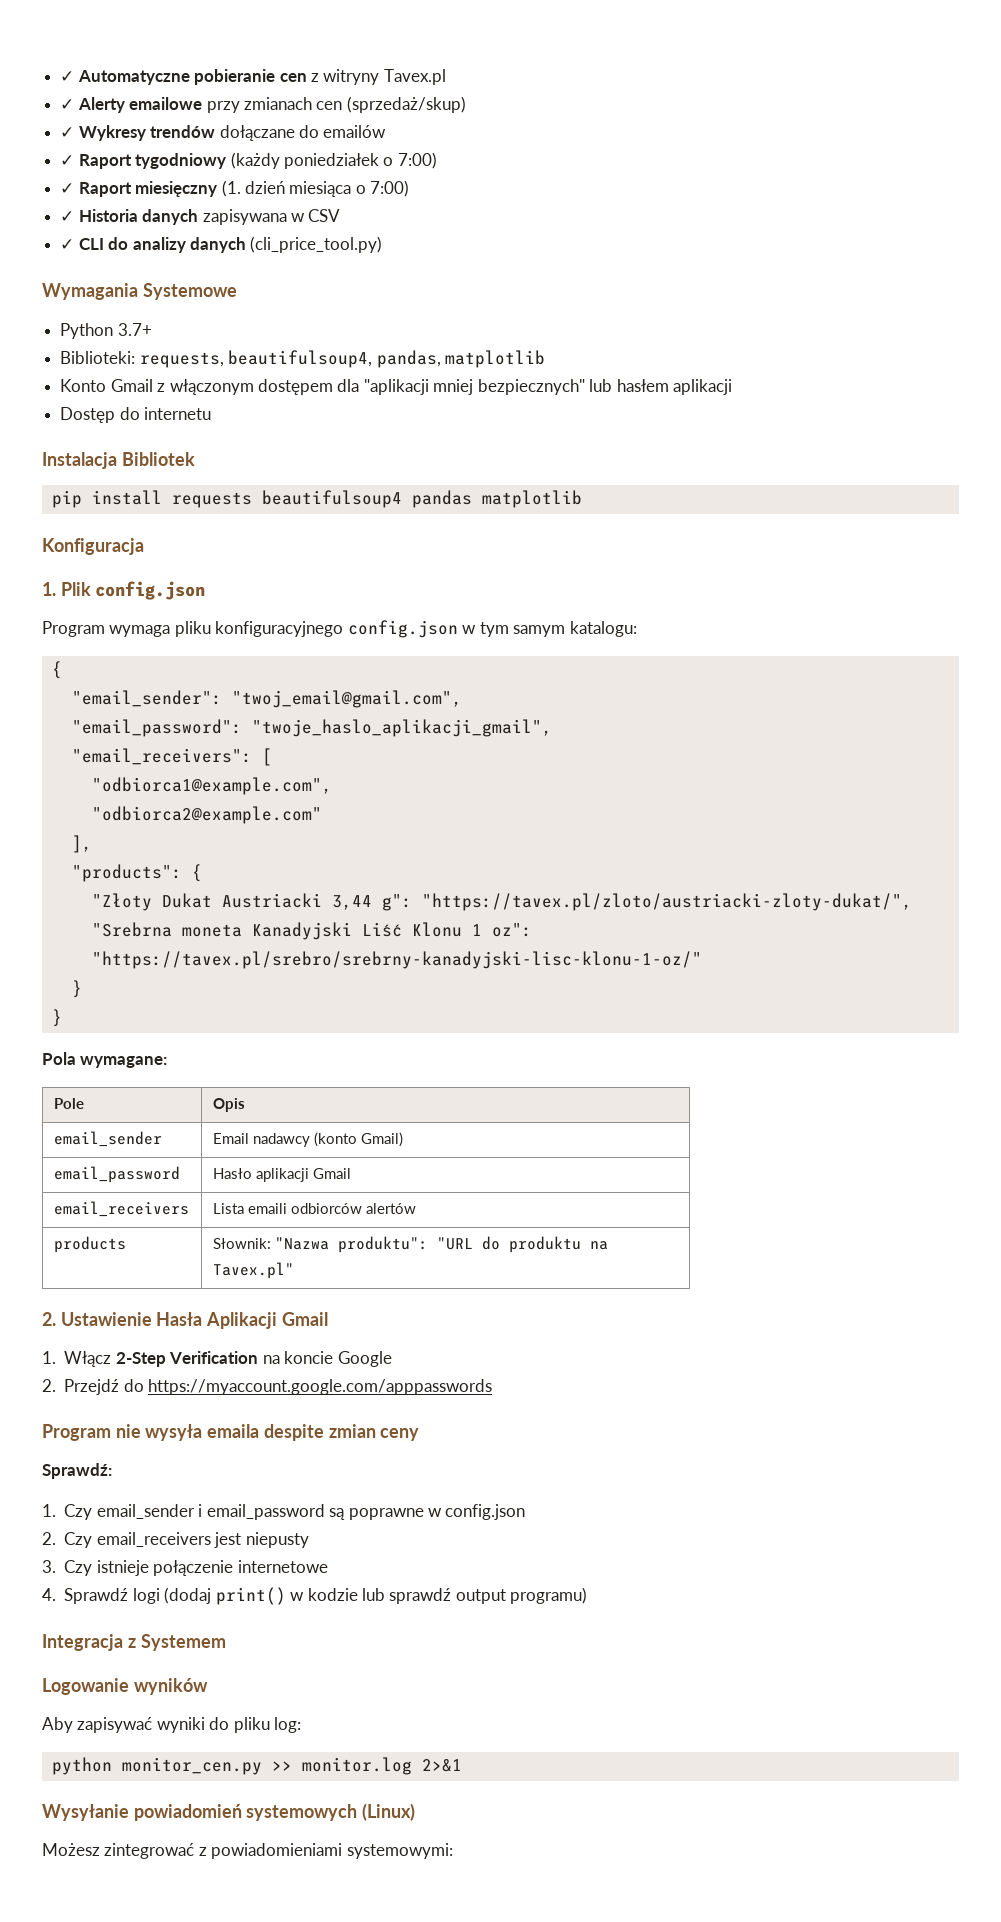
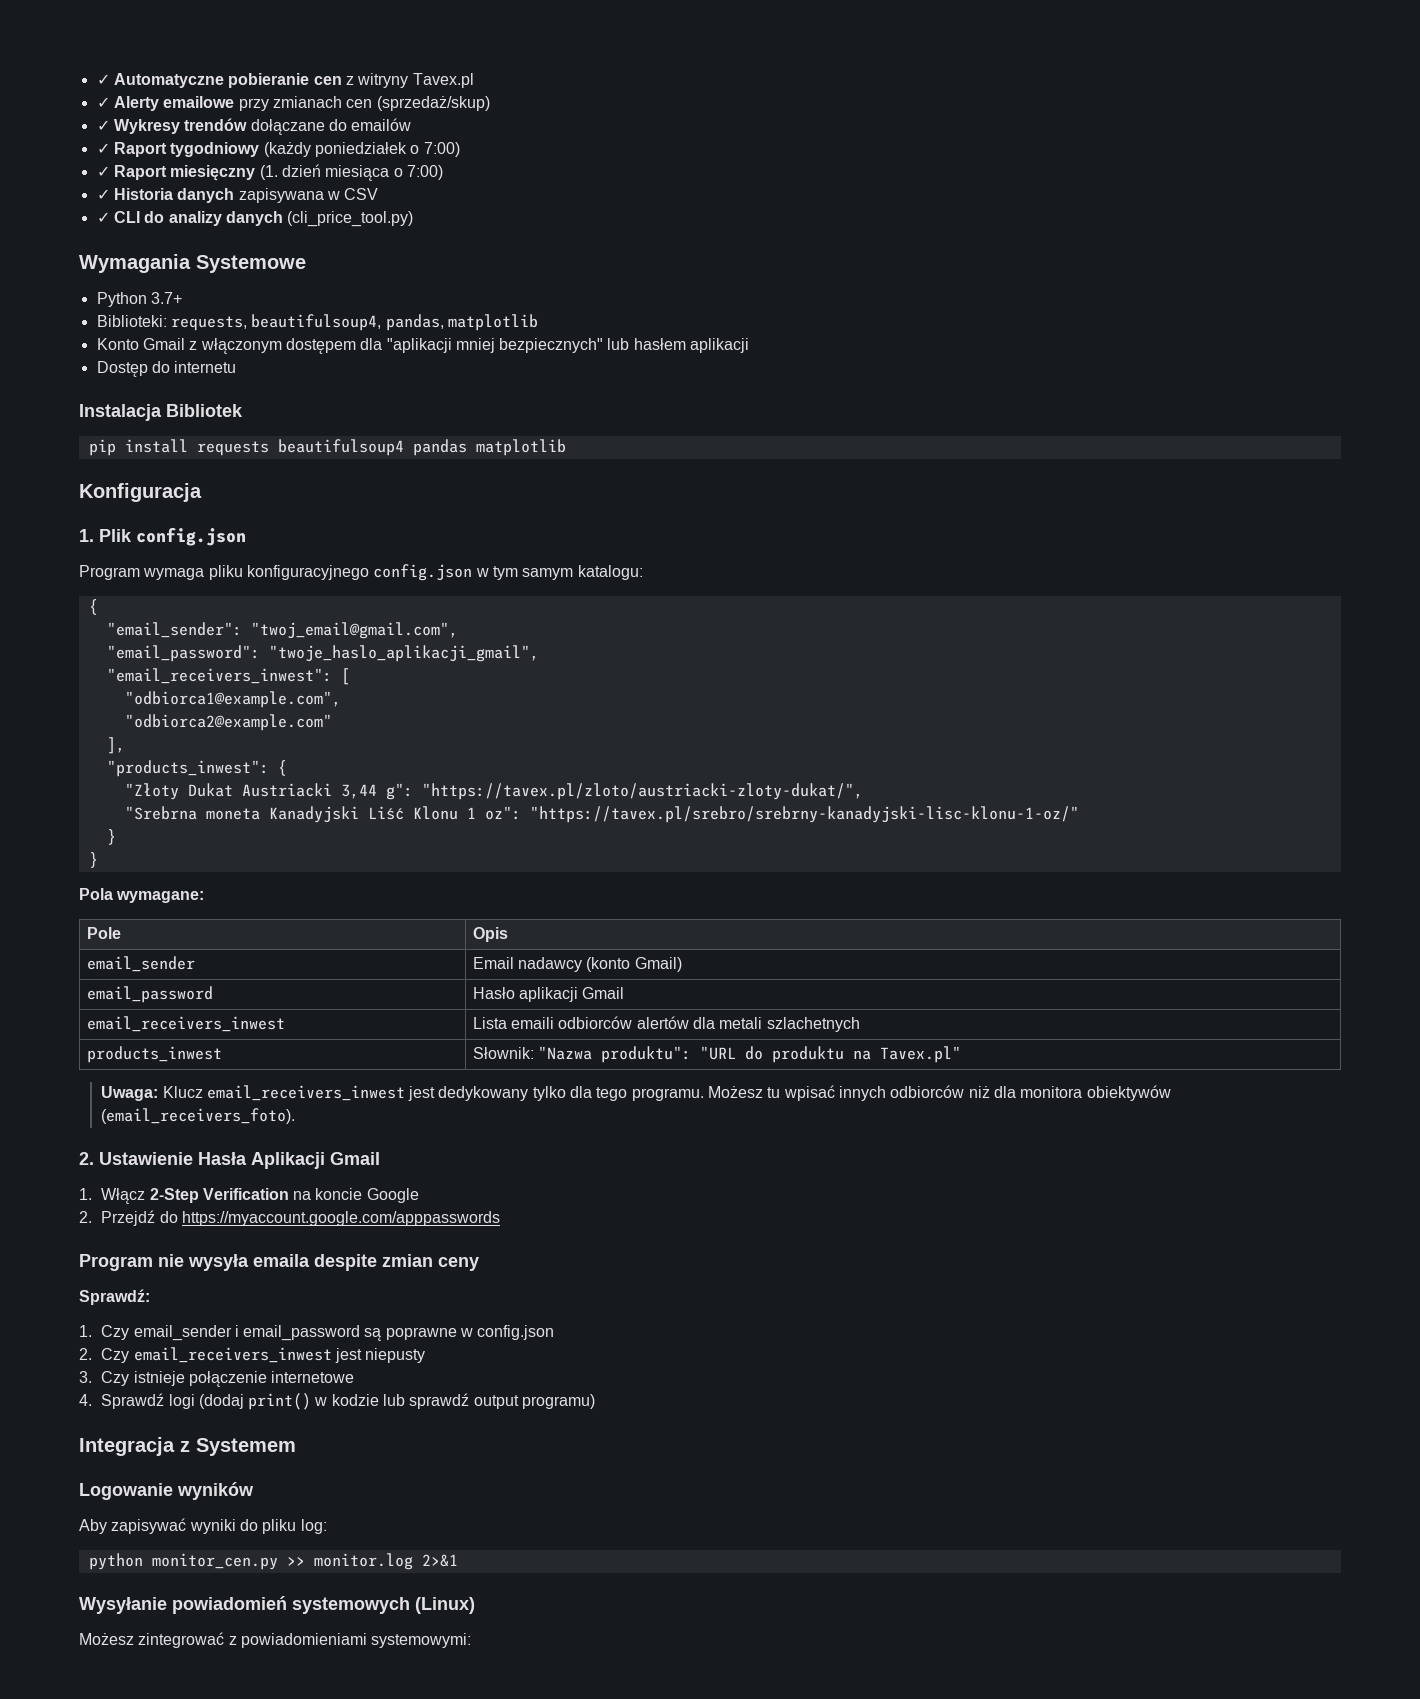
[71,748,252,765] "email_receivers": -> [106,668,332,684] "email_receivers_inwest":
[71,864,182,882] "products": -> [106,760,269,777] "products_inwest":
[53,1201,189,1217] email_receivers -> [86,1016,285,1032] email_receivers_inwest
[53,1236,126,1253] // products -> [692,1017,860,1032] [86,1046,222,1063] dla metali szlachetnych // products_inwest
(294, 1270) none -> [101,1085,1171,1101] [101,1108,296,1124] // Uwaga: Klucz email_receivers_inwest jest dedykowany tylko dla tego programu. Możesz tu wpisać innych odbiorców niż dla monitora obiektywów (email_receivers_foto).
[96,1532,211,1547] email_receivers -> [133,1347,332,1363] email_receivers_inwest

